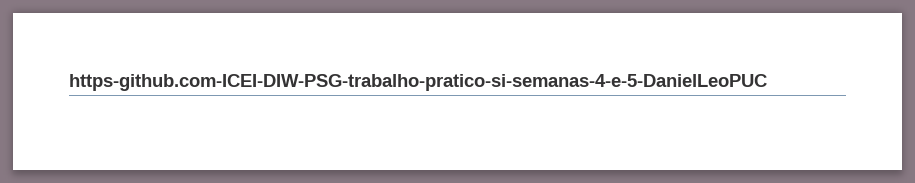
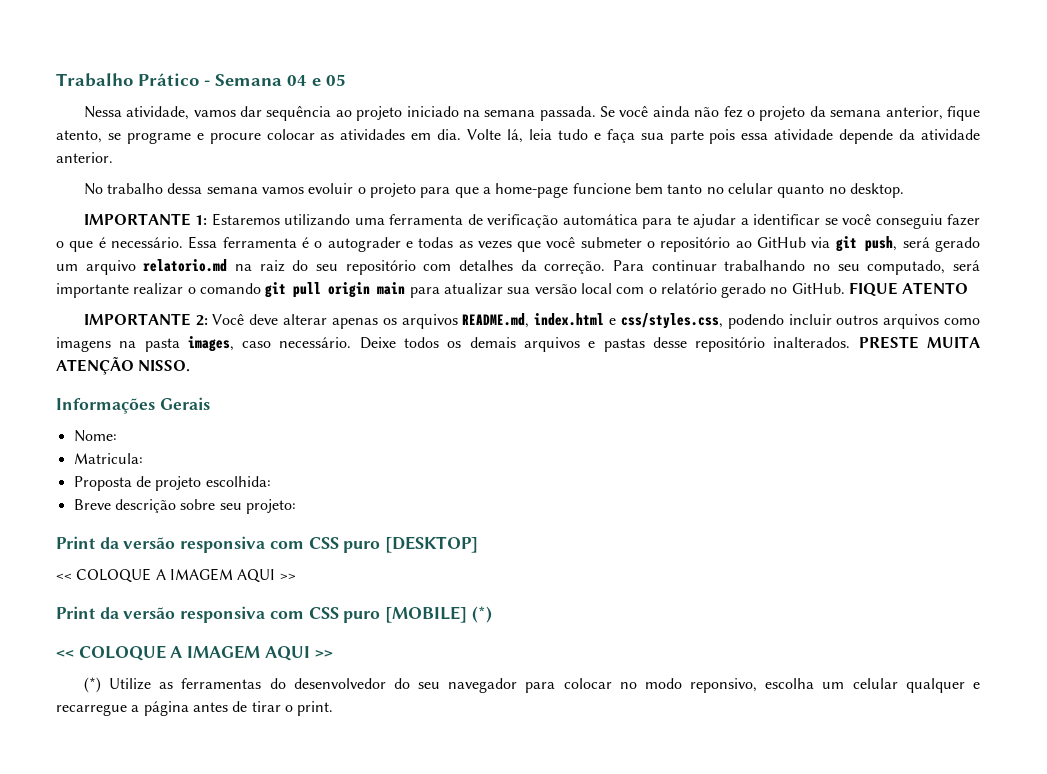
[69,74,767,91] https-github.com-ICEI-DIW-PSG-trabalho-pratico-si-semanas-4-e-5-DanielLeoPUC -> [56,73,346,87] [83,106,981,121] [56,129,981,144] [56,152,113,163] [83,183,904,198] [83,213,981,229] [56,236,981,252] [56,259,980,275] [56,282,969,298] [83,313,981,329] [56,336,980,352] [56,357,191,375] [56,397,210,414] [73,430,117,442] [73,453,143,464] [73,476,271,491] [73,499,296,514] [56,536,479,553] [56,568,296,583] [56,606,492,623] [56,645,333,661] [83,677,981,693] [56,701,334,716] Trabalho Prático - Semana 04 e 05 // Nessa atividade, vamos dar sequência ao projeto iniciado na semana passada. Se você ainda não fez o projeto da semana anterior, fique atento, se programe e procure colocar as atividades em dia. Volte lá, leia tudo e faça sua parte pois essa atividade depende da atividade anterior. // No trabalho dessa semana vamos evoluir o projeto para que a home-page funcione bem tanto no celular quanto no desktop. // IMPORTANTE 1: Estaremos utilizando uma ferramenta de verificação automática para te ajudar a identificar se você conseguiu fazer o que é necessário. Essa ferramenta é o autograder e todas as vezes que você submeter o repositório ao GitHub via git push, será gerado um arquivo relatorio.md na raiz do seu repositório com detalhes da correção. Para continuar trabalhando no seu computado, será importante realizar o comando git pull origin main para atualizar sua versão local com o relatório gerado no GitHub. FIQUE ATENTO // IMPORTANTE 2: Você deve alterar apenas os arquivos README.md, index.html e css/styles.css, podendo incluir outros arquivos como imagens na pasta images, caso necessário. Deixe todos os demais arquivos e pastas desse repositório inalterados. PRESTE MUITA ATENÇÃO NISSO. // Informações Gerais // Nome: // Matricula: // Proposta de projeto escolhida: // Breve descrição sobre seu projeto: // Print da versão responsiva com CSS puro [DESKTOP] // << COLOQUE A IMAGEM AQUI >> // Print da versão responsiva com CSS puro [MOBILE] (*) // << COLOQUE A IMAGEM AQUI >> // (*) Utilize as ferramentas do desenvolvedor do seu navegador para colocar no modo reponsivo, escolha um celular qualquer e recarregue a página antes de tirar o print.

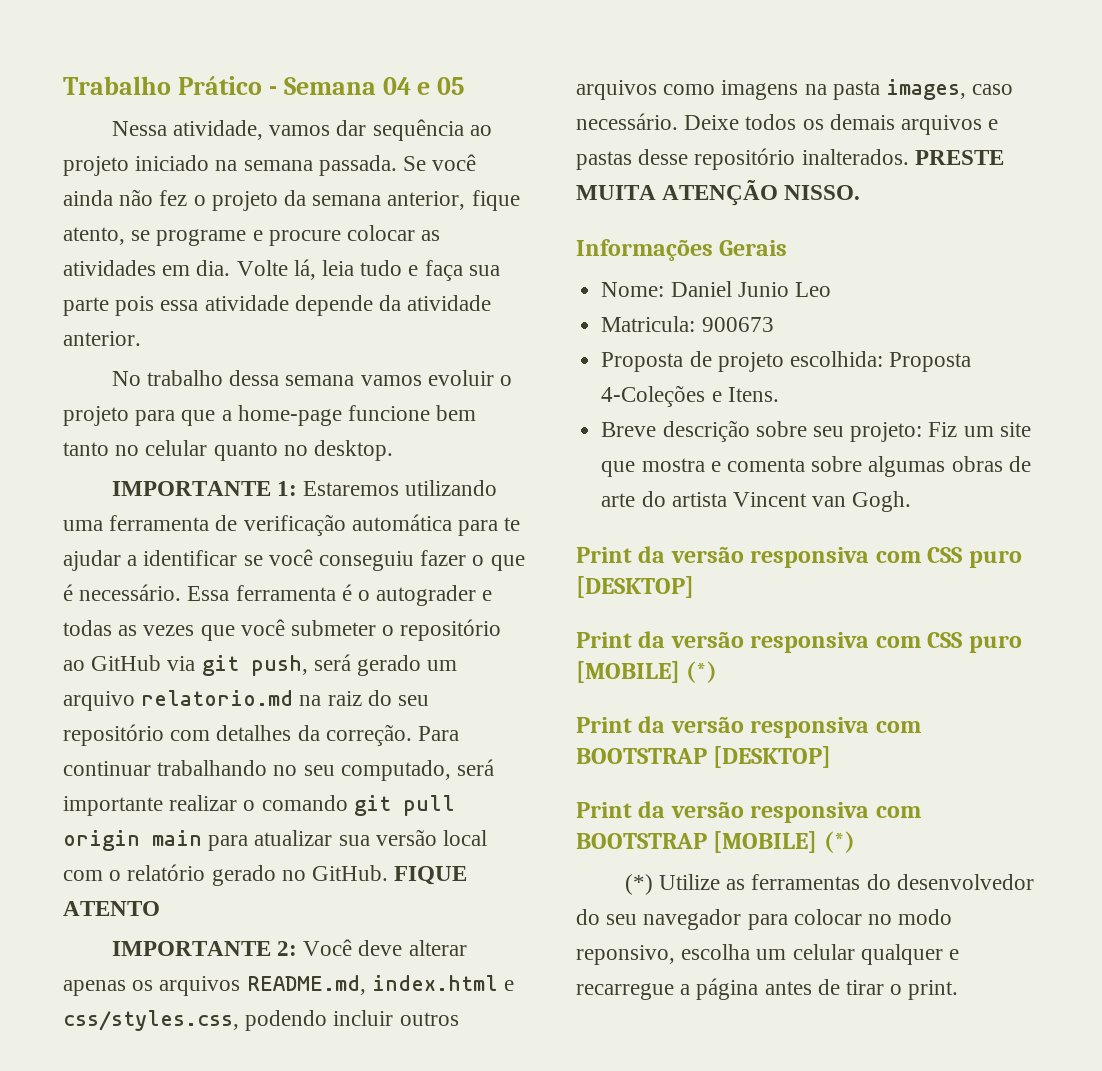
(117, 436) none -> [670,281,831,297] Daniel Junio Leo
(143, 458) none -> [701,317,774,332] 900673
(271, 481) none -> [889,352,972,372] [601,385,779,407] Proposta 4-Coleções e Itens.
(296, 506) none -> [928,422,1031,437] [601,456,1031,477] [601,491,912,512] Fiz um site que mostra e comenta sobre algumas obras de arte do artista Vincent van Gogh.
[56,568,296,583] // << COLOQUE A IMAGEM AQUI >> -> (694, 587) none
[56,645,333,661] << COLOQUE A IMAGEM AQUI >> -> [576,716,921,738] [576,746,832,768] [576,801,921,823] [576,831,855,853] Print da versão responsiva com BOOTSTRAP [DESKTOP] // Print da versão responsiva com BOOTSTRAP [MOBILE] (*)

